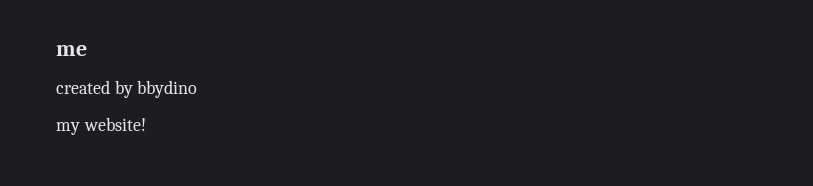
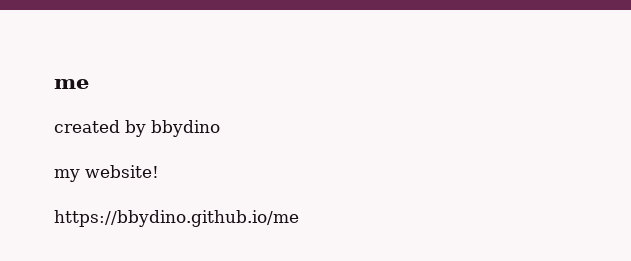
(146, 124) none -> [54,210,299,227] // https://bbydino.github.io/me

